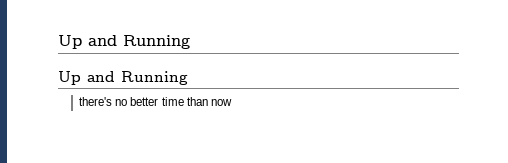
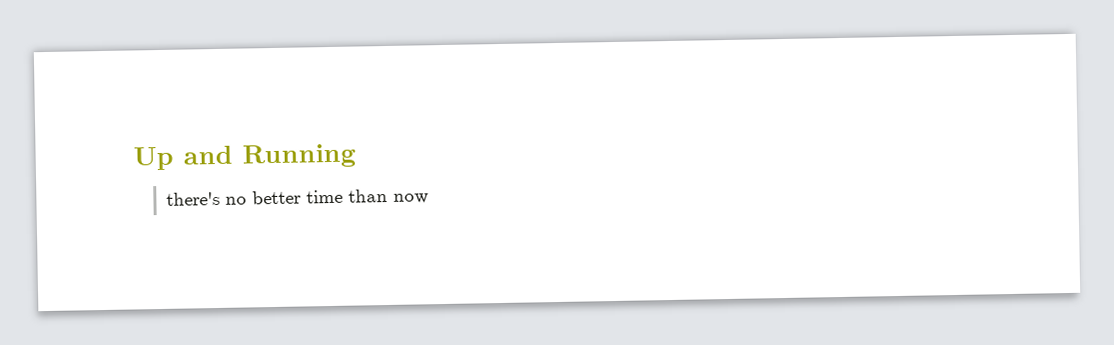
[58,35,190,49] [58,71,188,85] Up and Running // Up and Running -> [133,143,356,171] Up and Running

